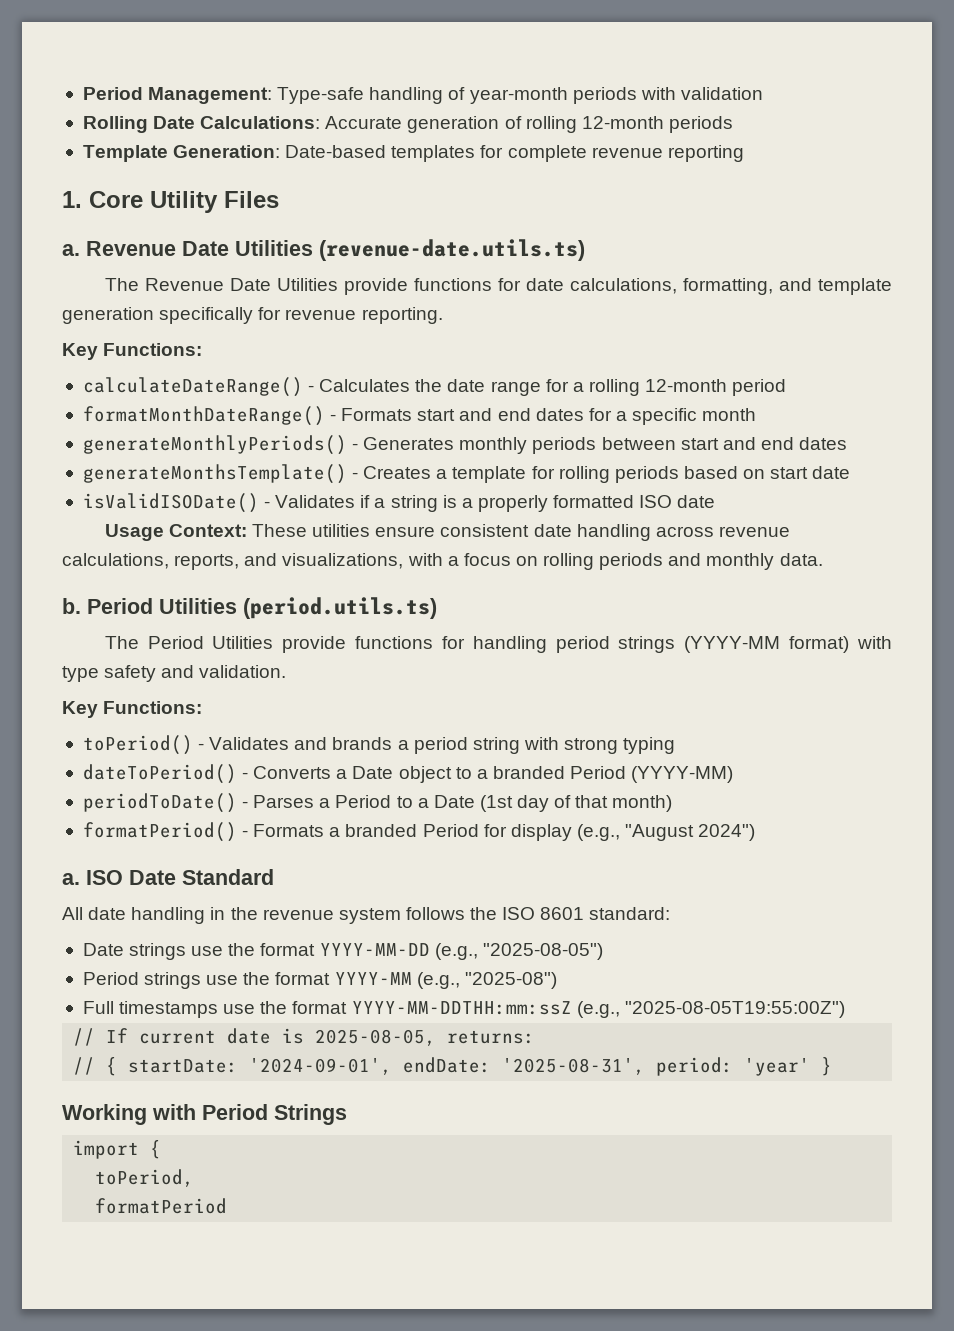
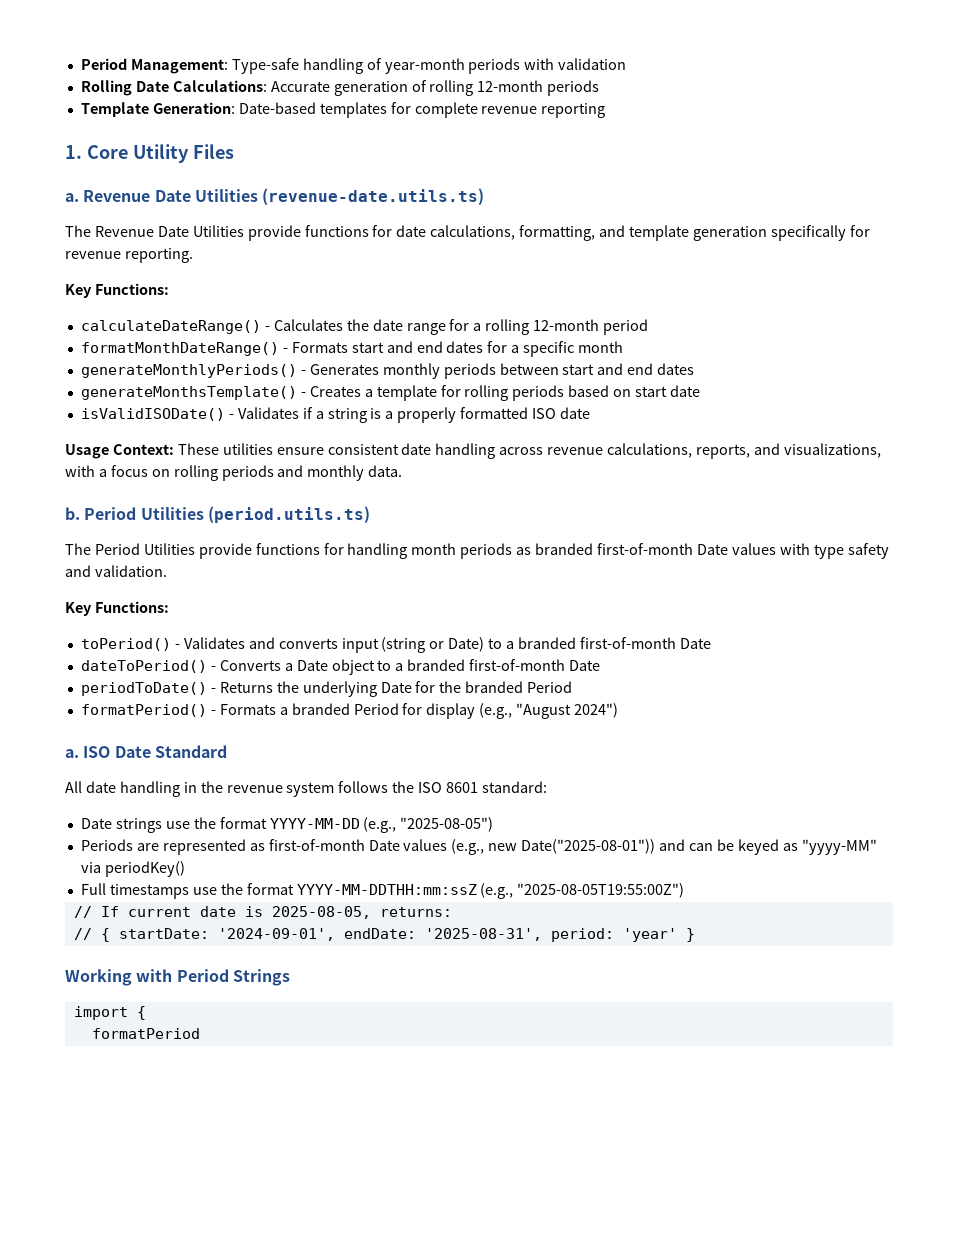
[555,636,850,653] period strings (YYYY-MM format) -> [411,543,776,559] month periods as branded first-of-month Date values
[332,737,676,754] brands a period string with strong typing -> [278,637,711,653] converts input (string or Date) to a branded first-of-month Date
[570,766,734,783] Period (YYYY-MM) -> [469,659,601,671] first-of-month Date
[253,795,673,812] Parses a Period to a Date (1st day of that month) -> [219,681,573,697] Returns the underlying Date for the branded Period
[82,972,557,989] Period strings use the format YYYY-MM (e.g., "2025-08") -> [80,839,877,855] [80,861,185,877] Periods are represented as first-of-month Date values (e.g., new Date("2025-08-01")) and can be keyed as "yyyy-MM" via periodKey()
[95,1169,195,1187] // toPeriod, -> (146, 1013) none

